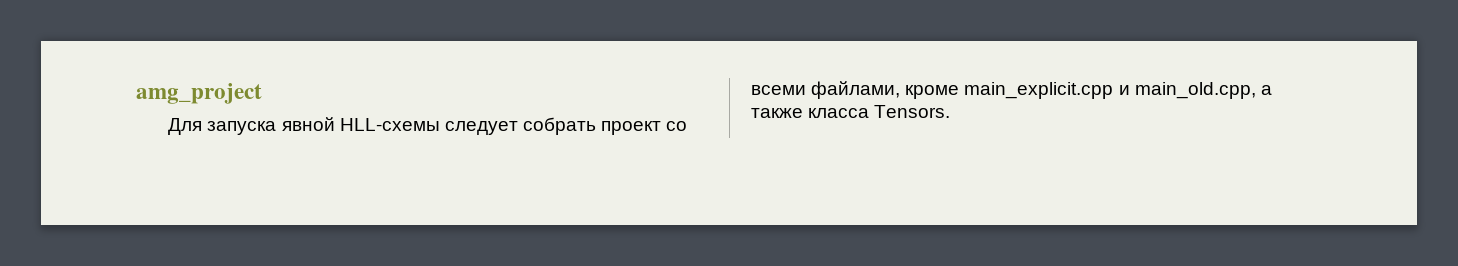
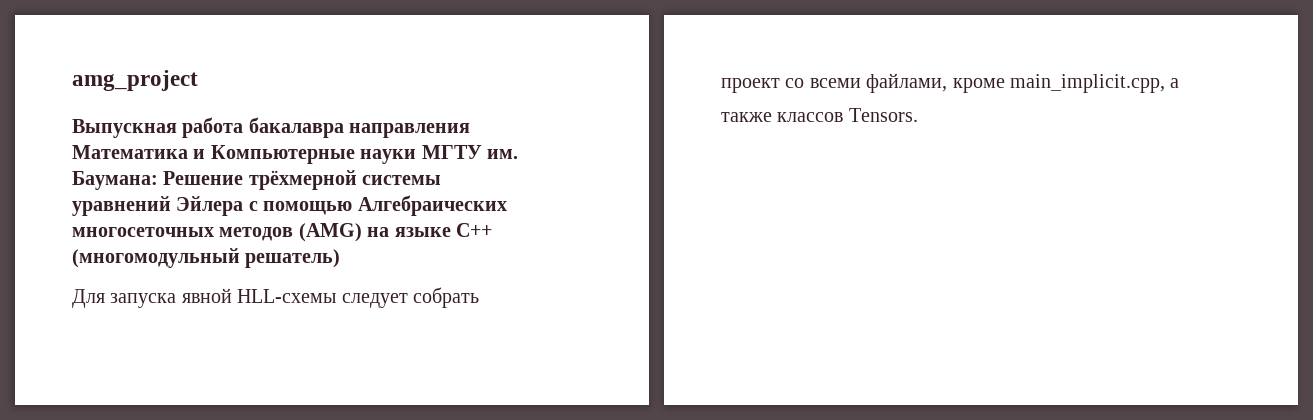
(262, 93) none -> [72,117,471,138] [72,145,518,164] [72,170,442,190] [72,195,507,216] [72,223,492,242] [72,248,341,268] // Выпускная работа бакалавра направления Математика и Компьютерные науки МГТУ им. Баумана: Решение трёхмерной системы уравнений Эйлера с помощью Алгебраических многосеточных методов (AMG) на языке С++ (многомодульный решатель)
[964,82,1256,99] main_explicit.cpp и main_old.cpp, -> [1010,74,1165,93] main_implicit.cpp,
[808,108,870,118] класса -> [777,112,844,122] классов

